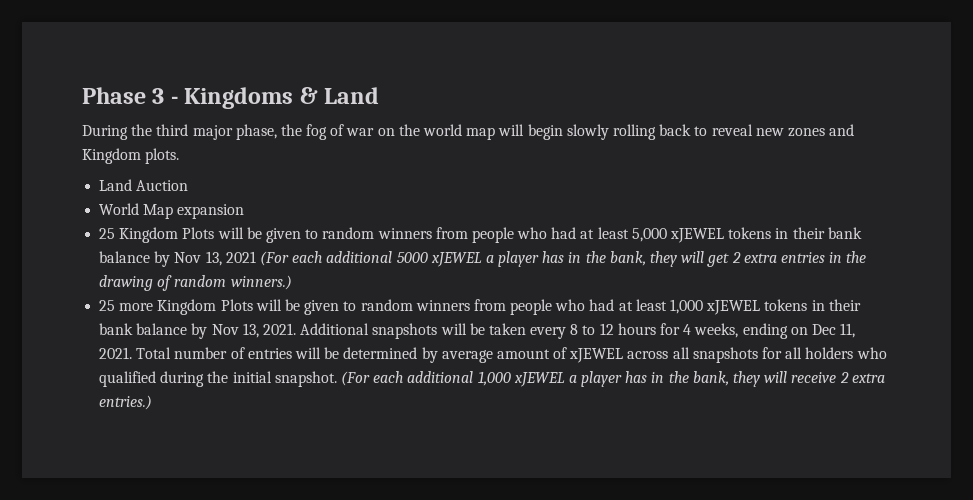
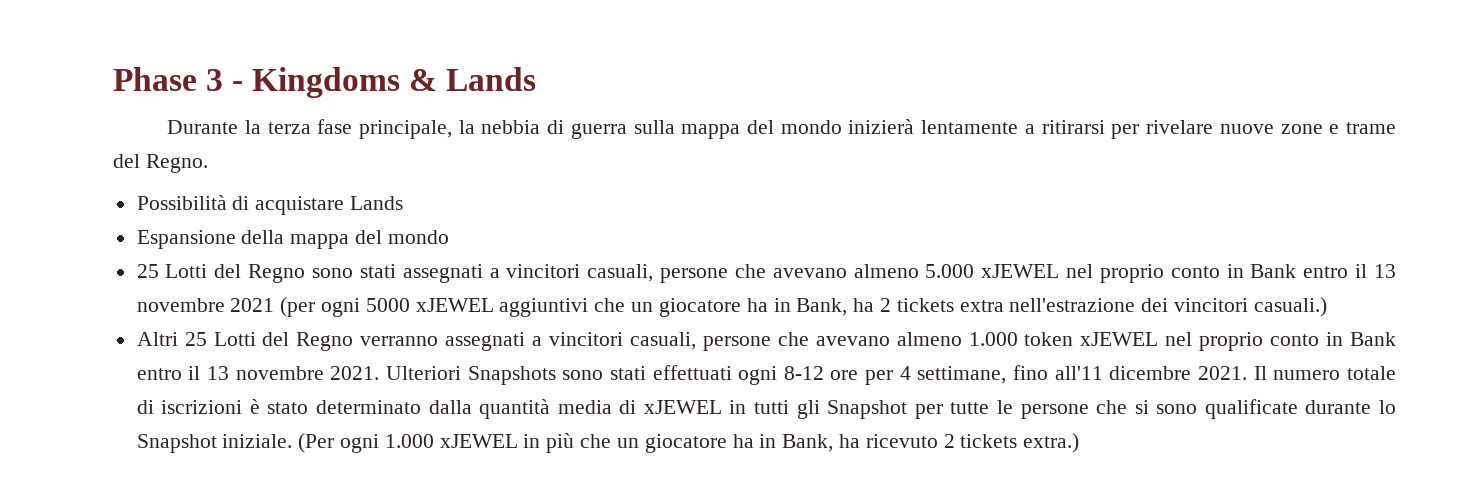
[324,87,380,104] [82,124,855,140] [82,148,180,164] [99,179,189,191] [99,203,245,219] [99,227,862,243] [99,251,867,267] [99,275,292,291] [99,299,861,315] [99,323,856,339] [99,347,887,363] [99,371,885,387] [99,395,153,410] Land // During the third major phase, the fog of war on the world map will begin slowly rolling back to reveal new zones and Kingdom plots. // Land Auction // World Map expansion // 25 Kingdom Plots will be given to random winners from people who had at least 5,000 xJEWEL tokens in their bank balance by Nov 13, 2021 (For each additional 5000 xJEWEL a player has in the bank, they will get 2 extra entries in the drawing of random winners.) // 25 more Kingdom Plots will be given to random winners from people who had at least 1,000 xJEWEL tokens in their bank balance by Nov 13, 2021. Additional snapshots will be taken every 8 to 12 hours for 4 weeks, ending on Dec 11, 2021. Total number of entries will be determined by average amount of xJEWEL across all snapshots for all holders who qualified during the initial snapshot. (For each additional 1,000 xJEWEL a player has in the bank, they will receive 2 extra entries.) -> [446,67,537,91] [167,119,1397,139] [113,154,208,173] [136,195,404,215] [136,230,449,249] [136,264,1396,283] [136,297,1327,317] [136,332,1397,351] [136,365,1396,385] [136,399,1396,419] [136,433,1080,453] Lands // Durante la terza fase principale, la nebbia di guerra sulla mappa del mondo inizierà lentamente a ritirarsi per rivelare nuove zone e trame del Regno. // Possibilità di acquistare Lands // Espansione della mappa del mondo // 25 Lotti del Regno sono stati assegnati a vincitori casuali, persone che avevano almeno 5.000 xJEWEL nel proprio conto in Bank entro il 13 novembre 2021 (per ogni 5000 xJEWEL aggiuntivi che un giocatore ha in Bank, ha 2 tickets extra nell'estrazione dei vincitori casuali.) // Altri 25 Lotti del Regno verranno assegnati a vincitori casuali, persone che avevano almeno 1.000 token xJEWEL nel proprio conto in Bank entro il 13 novembre 2021. Ulteriori Snapshots sono stati effettuati ogni 8-12 ore per 4 settimane, fino all'11 dicembre 2021. Il numero totale di iscrizioni è stato determinato dalla quantità media di xJEWEL in tutti gli Snapshot per tutte le persone che si sono qualificate durante lo Snapshot iniziale. (Per ogni 1.000 xJEWEL in più che un giocatore ha in Bank, ha ricevuto 2 tickets extra.)

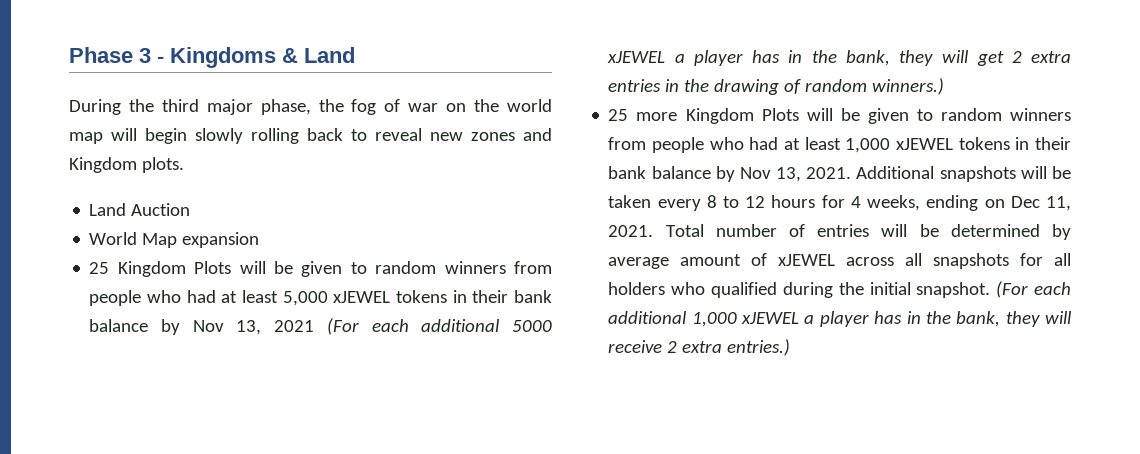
[446,67,537,91] [167,119,1397,139] [113,154,208,173] [136,195,404,215] [136,230,449,249] [136,264,1396,283] [136,297,1327,317] [136,332,1397,351] [136,365,1396,385] [136,399,1396,419] [136,433,1080,453] Lands // Durante la terza fase principale, la nebbia di guerra sulla mappa del mondo inizierà lentamente a ritirarsi per rivelare nuove zone e trame del Regno. // Possibilità di acquistare Lands // Espansione della mappa del mondo // 25 Lotti del Regno sono stati assegnati a vincitori casuali, persone che avevano almeno 5.000 xJEWEL nel proprio conto in Bank entro il 13 novembre 2021 (per ogni 5000 xJEWEL aggiuntivi che un giocatore ha in Bank, ha 2 tickets extra nell'estrazione dei vincitori casuali.) // Altri 25 Lotti del Regno verranno assegnati a vincitori casuali, persone che avevano almeno 1.000 token xJEWEL nel proprio conto in Bank entro il 13 novembre 2021. Ulteriori Snapshots sono stati effettuati ogni 8-12 ore per 4 settimane, fino all'11 dicembre 2021. Il numero totale di iscrizioni è stato determinato dalla quantità media di xJEWEL in tutti gli Snapshot per tutte le persone che si sono qualificate durante lo Snapshot iniziale. (Per ogni 1.000 xJEWEL in più che un giocatore ha in Bank, ha ricevuto 2 tickets extra.) -> [304,47,355,63] [69,99,553,115] [69,128,552,144] [69,157,184,173] [89,203,191,216] [89,232,260,248] [89,261,552,277] [89,290,552,306] [89,318,552,335] [607,50,1071,66] [608,78,945,95] [608,108,1071,124] [608,137,1071,153] [608,166,1071,182] [608,195,1071,211] [608,224,1071,240] [608,253,1071,269] [608,281,1071,298] [608,311,1072,327] [608,339,791,356] Land // During the third major phase, the fog of war on the world map will begin slowly rolling back to reveal new zones and Kingdom plots. // Land Auction // World Map expansion // 25 Kingdom Plots will be given to random winners from people who had at least 5,000 xJEWEL tokens in their bank balance by Nov 13, 2021 (For each additional 5000 xJEWEL a player has in the bank, they will get 2 extra entries in the drawing of random winners.) // 25 more Kingdom Plots will be given to random winners from people who had at least 1,000 xJEWEL tokens in their bank balance by Nov 13, 2021. Additional snapshots will be taken every 8 to 12 hours for 4 weeks, ending on Dec 11, 2021. Total number of entries will be determined by average amount of xJEWEL across all snapshots for all holders who qualified during the initial snapshot. (For each additional 1,000 xJEWEL a player has in the bank, they will receive 2 extra entries.)

